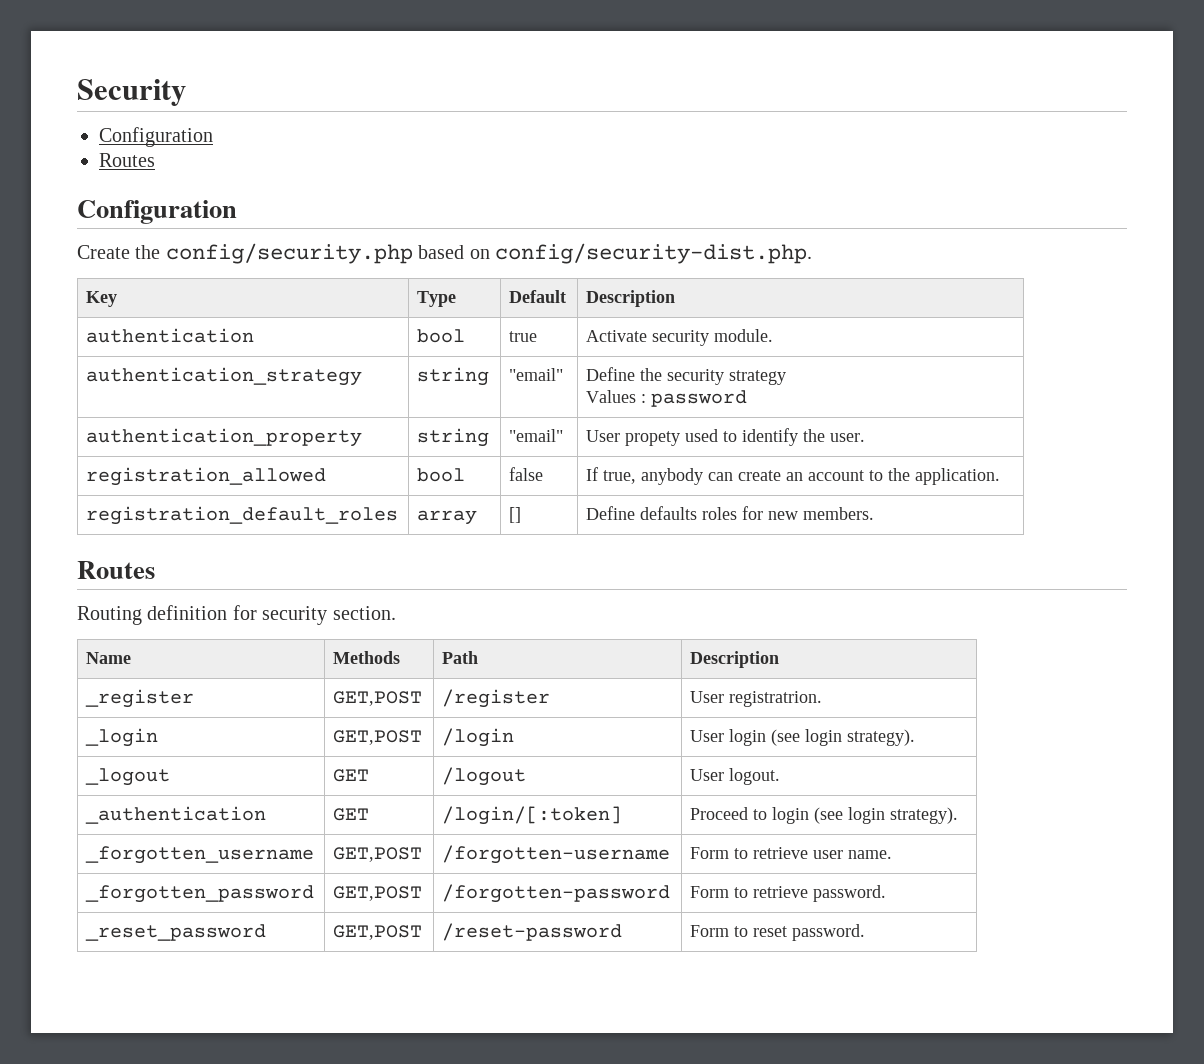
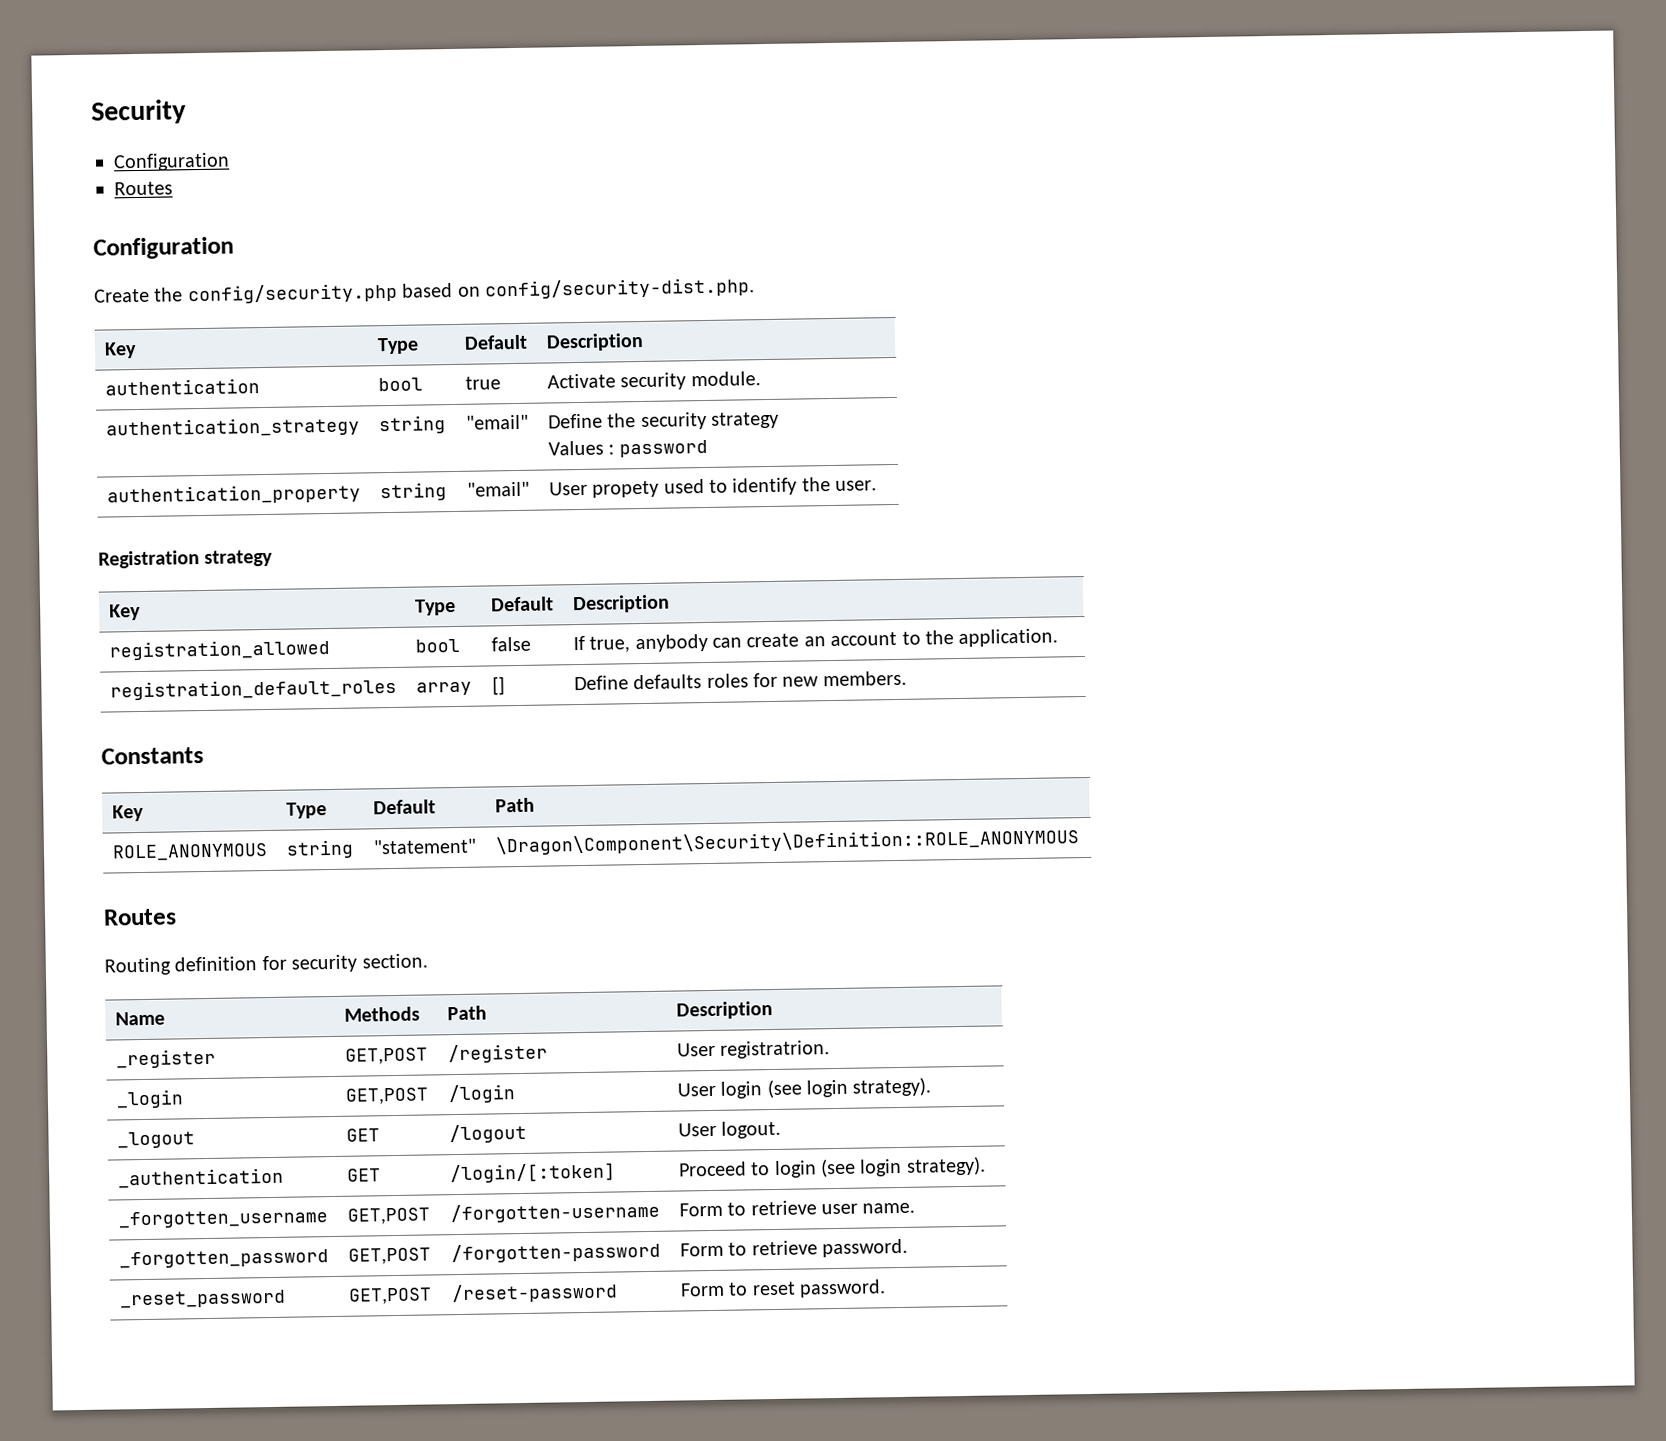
(866, 437) none -> [98,549,274,569] [108,603,141,621] [414,598,456,616] [490,596,554,612] [571,594,670,614] // Registration strategy // Key | Type | Default | Description
(875, 513) none -> [101,747,204,765] [111,804,144,822] [285,802,327,819] [372,799,436,815] [494,797,535,813] [111,843,268,862] [285,839,354,859] [372,838,477,855] [494,828,1080,856] // Constants // Key | Type | Default | Path // ROLE_ANONYMOUS | string | "statement" | \Dragon\Component\Security\Definition::ROLE_ANONYMOUS

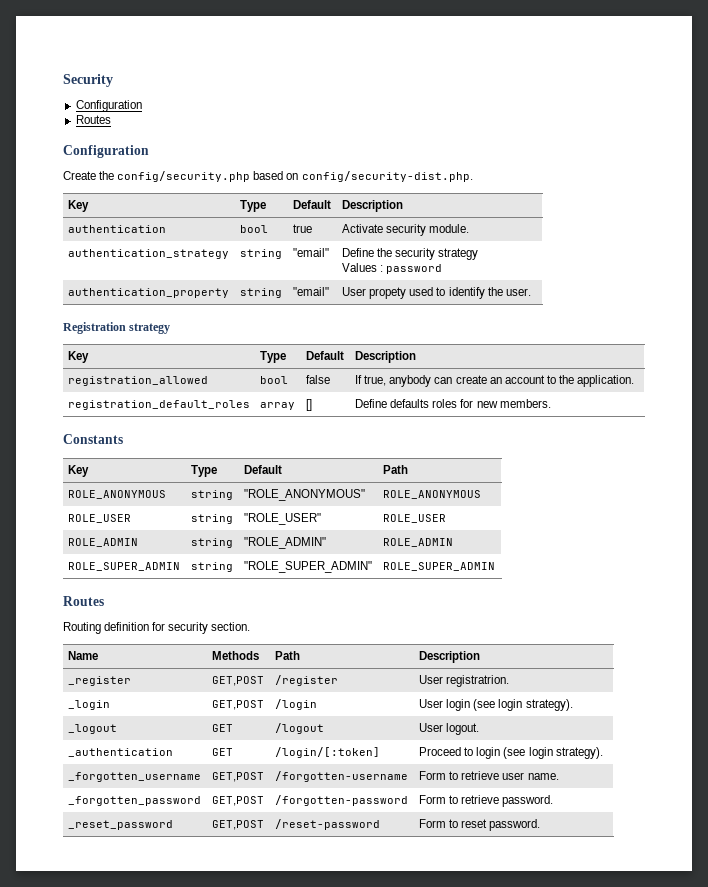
[372,838,477,855] [494,828,1080,856] "statement" | \Dragon\Component\Security\Definition::ROLE_ANONYMOUS -> [244,489,366,501] [383,490,482,499] [68,514,132,523] [191,514,234,524] [244,513,322,525] [383,514,447,523] [68,538,139,547] [191,538,234,548] [244,537,327,549] [383,538,454,547] [68,562,181,571] [191,562,234,572] [244,561,373,573] [383,562,496,571] "ROLE_ANONYMOUS" | ROLE_ANONYMOUS // ROLE_USER | string | "ROLE_USER" | ROLE_USER // ROLE_ADMIN | string | "ROLE_ADMIN" | ROLE_ADMIN // ROLE_SUPER_ADMIN | string | "ROLE_SUPER_ADMIN" | ROLE_SUPER_ADMIN

